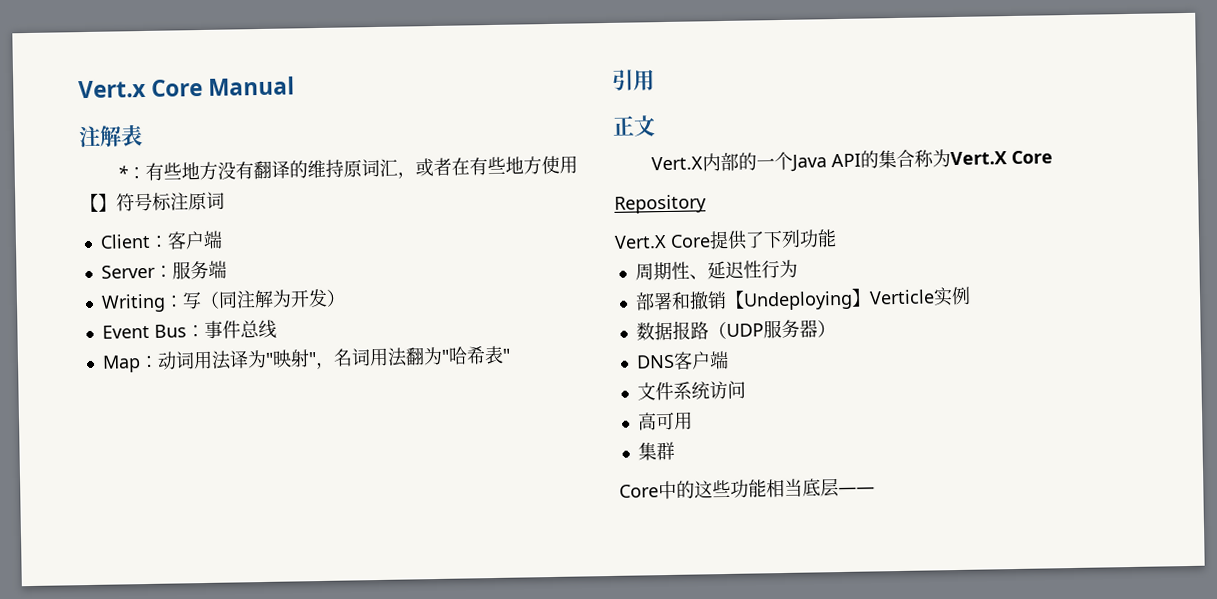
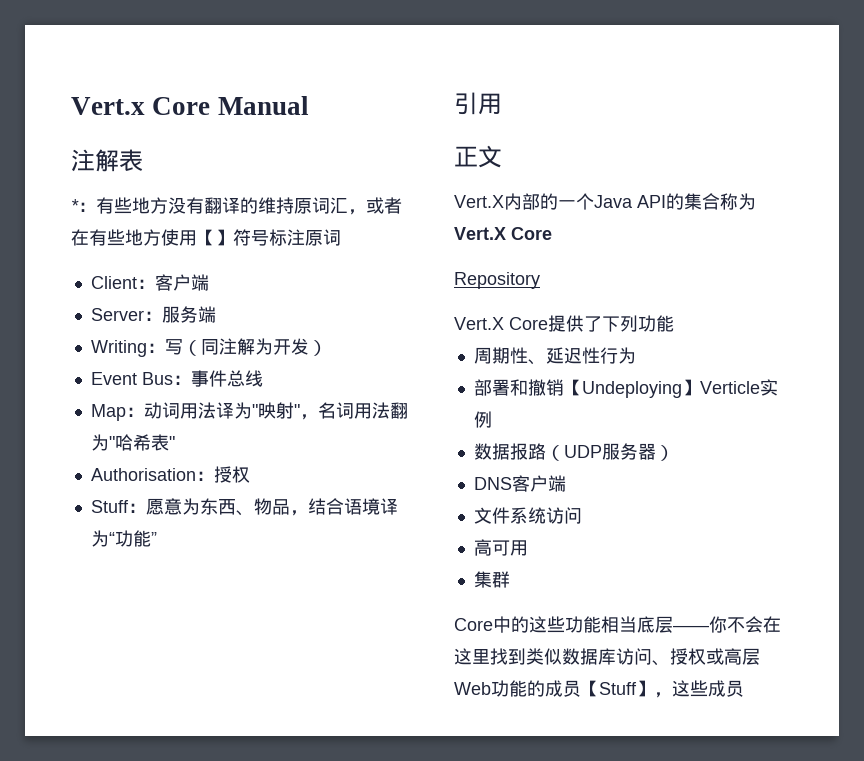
(511, 355) none -> [90,466,250,483] [90,498,398,516] [90,530,157,547] // Authorisation：授权 // Stuff：愿意为东西、物品，结合语境译为“功能”
(875, 490) none -> [709,616,781,633] [454,648,760,666] [454,680,744,698] 你不会在这里找到类似数据库访问、授权或高层Web功能的成员【Stuff】，这些成员

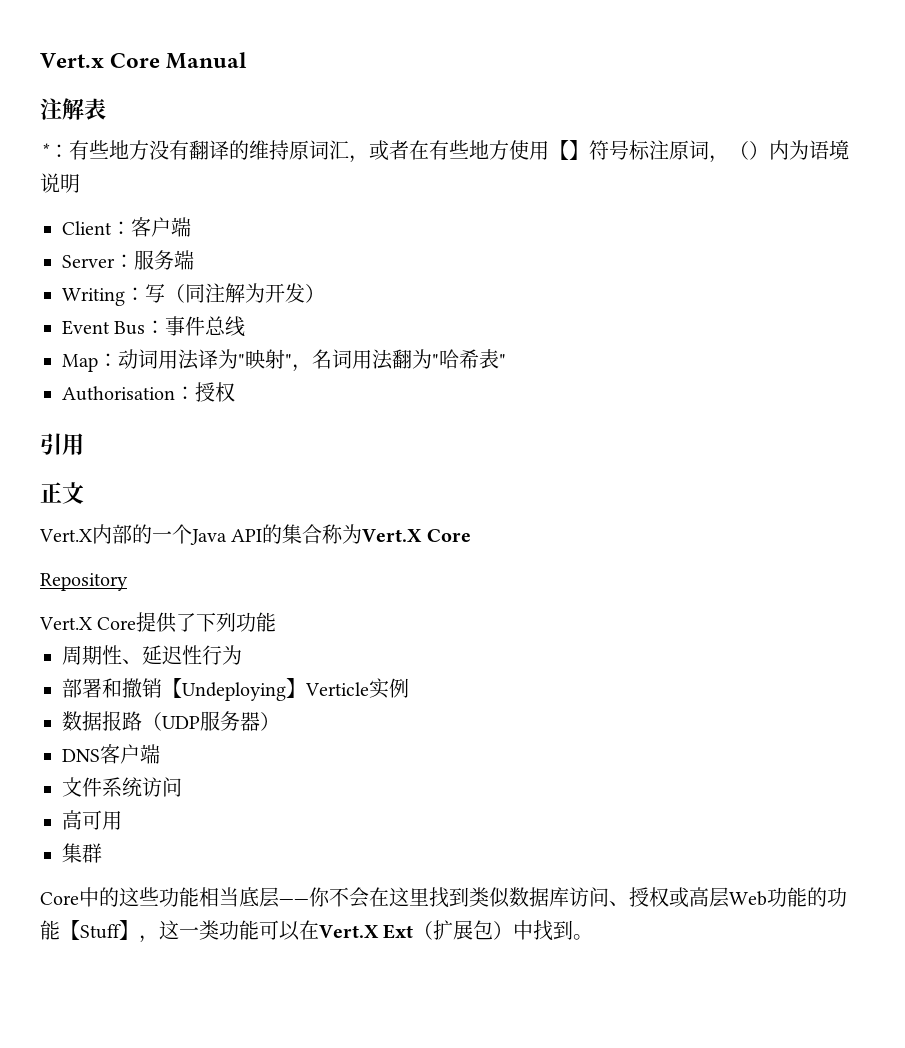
(341, 237) none -> [709,140,849,163] [40,173,80,193] ，（）内为语境说明
[90,498,398,516] [90,530,157,547] // Stuff：愿意为东西、物品，结合语境译为“功能” -> (235, 392) none
[545,680,581,697] 成员 -> [827,887,847,907] [40,920,60,940] 功能
[690,680,744,697] 些成员 -> [179,920,594,941] 一类功能可以在Vert.X Ext（扩展包）中找到。

